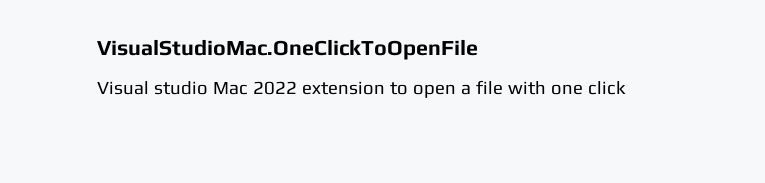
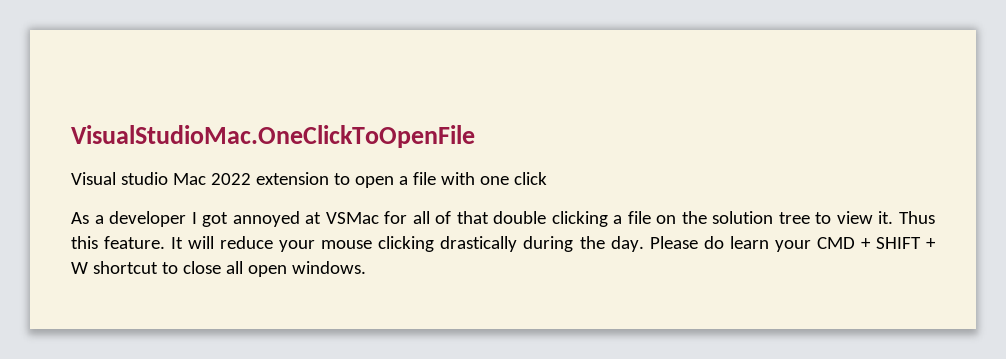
(626, 88) none -> [71,211,935,227] [71,236,937,252] [71,261,366,277] // As a developer I got annoyed at VSMac for all of that double clicking a file on the solution tree to view it. Thus this feature. It will reduce your mouse clicking drastically during the day. Please do learn your CMD + SHIFT + W shortcut to close all open windows.

